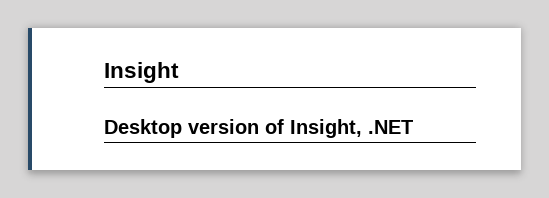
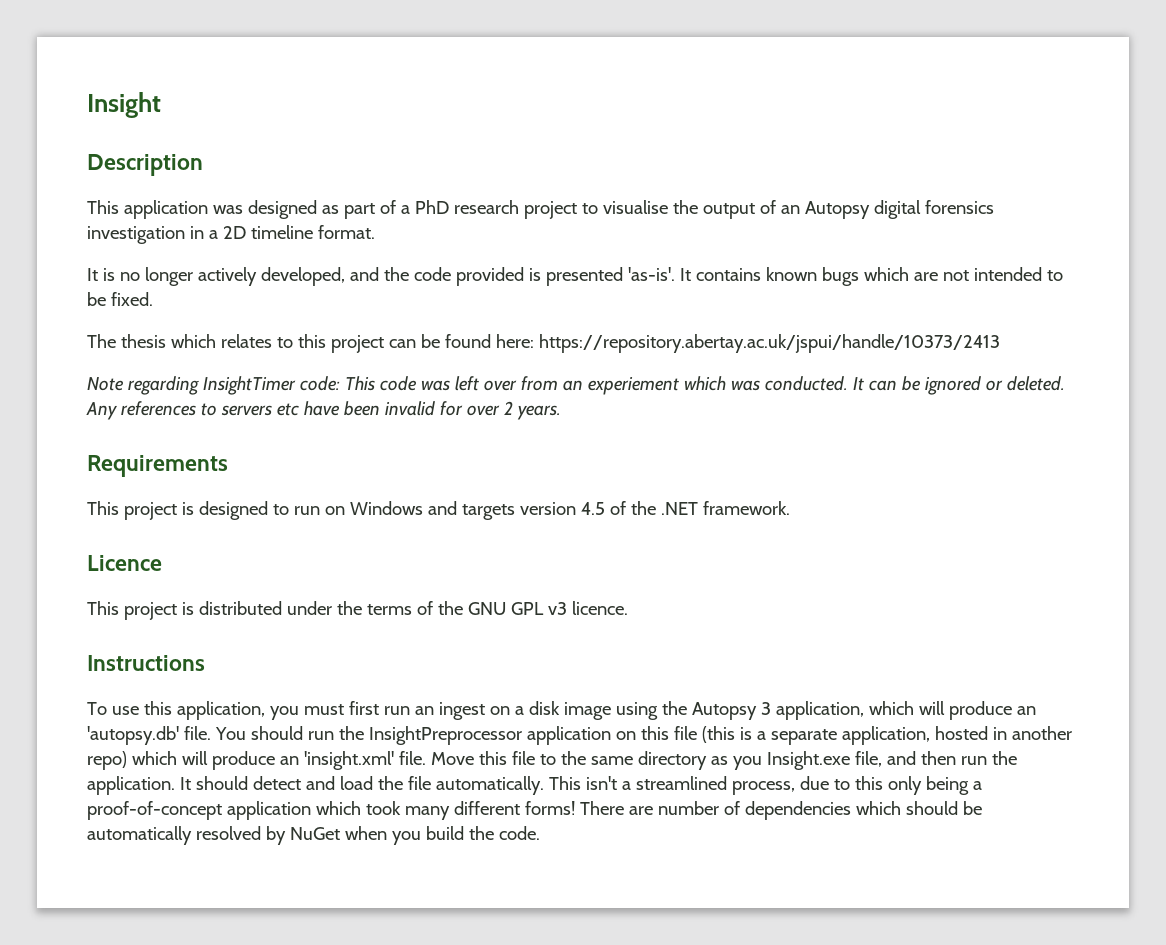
[104,119,413,138] Desktop version of Insight, .NET -> [87,154,203,176] [87,200,994,219] [87,225,375,244] [87,267,1063,286] [87,292,153,306] [87,334,1000,353] [87,376,1065,395] [86,401,561,420] [87,455,228,477] [87,501,790,520] [87,555,162,571] [87,601,628,620] [87,655,205,671] [87,701,1036,720] [87,726,1072,745] [87,751,1017,770] [87,776,982,795] [87,801,982,820] [87,826,540,845] Description // This application was designed as part of a PhD research project to visualise the output of an Autopsy digital forensics investigation in a 2D timeline format. // It is no longer actively developed, and the code provided is presented 'as-is'. It contains known bugs which are not intended to be fixed. // The thesis which relates to this project can be found here: https://repository.abertay.ac.uk/jspui/handle/10373/2413 // Note regarding InsightTimer code: This code was left over from an experiement which was conducted. It can be ignored or deleted. Any references to servers etc have been invalid for over 2 years. // Requirements // This project is designed to run on Windows and targets version 4.5 of the .NET framework. // Licence // This project is distributed under the terms of the GNU GPL v3 licence. // Instructions // To use this application, you must first run an ingest on a disk image using the Autopsy 3 application, which will produce an 'autopsy.db' file. You should run the InsightPreprocessor application on this file (this is a separate application, hosted in another repo) which will produce an 'insight.xml' file. Move this file to the same directory as you Insight.exe file, and then run the application. It should detect and load the file automatically. This isn't a streamlined process, due to this only being a proof-of-concept application which took many different forms! There are number of dependencies which should be automatically resolved by NuGet when you build the code.

